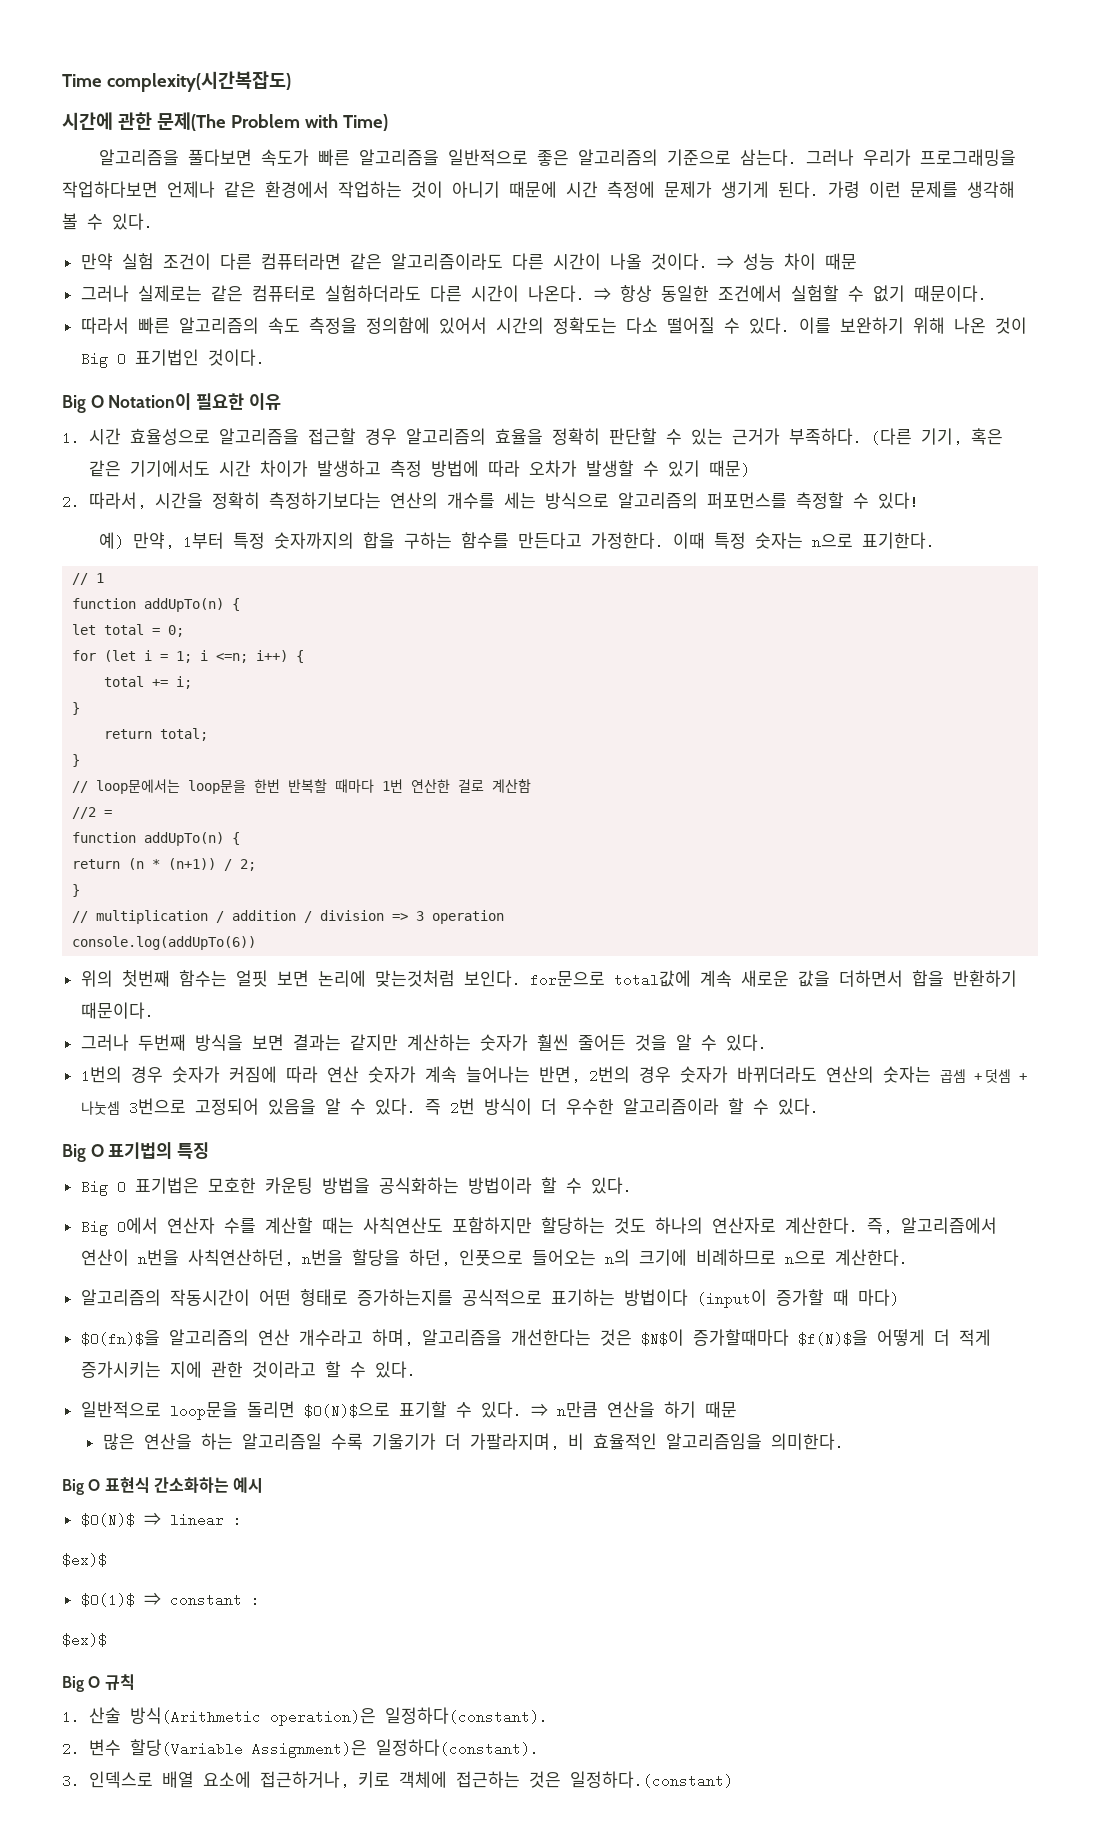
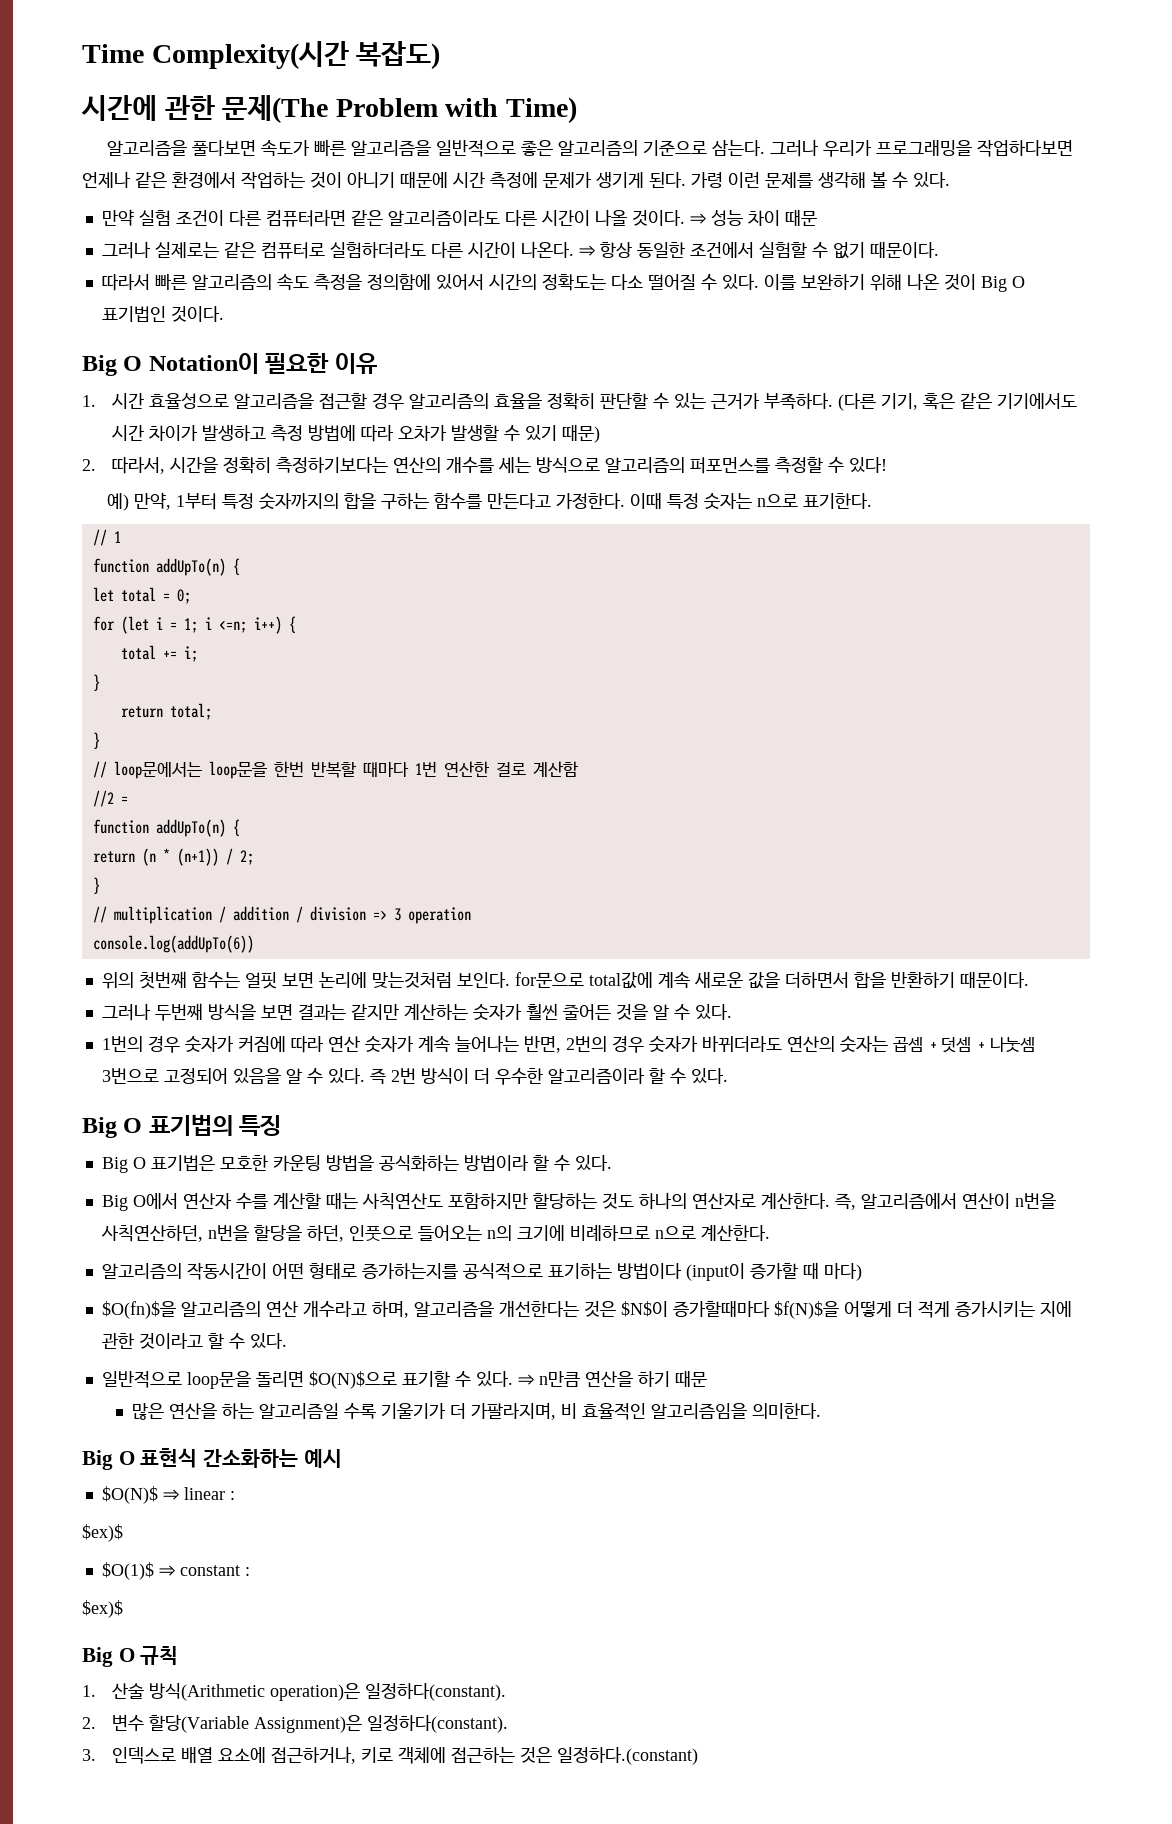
[106,71,291,92] complexity(시간복잡도) -> [151,41,441,69] Complexity(시간 복잡도)

